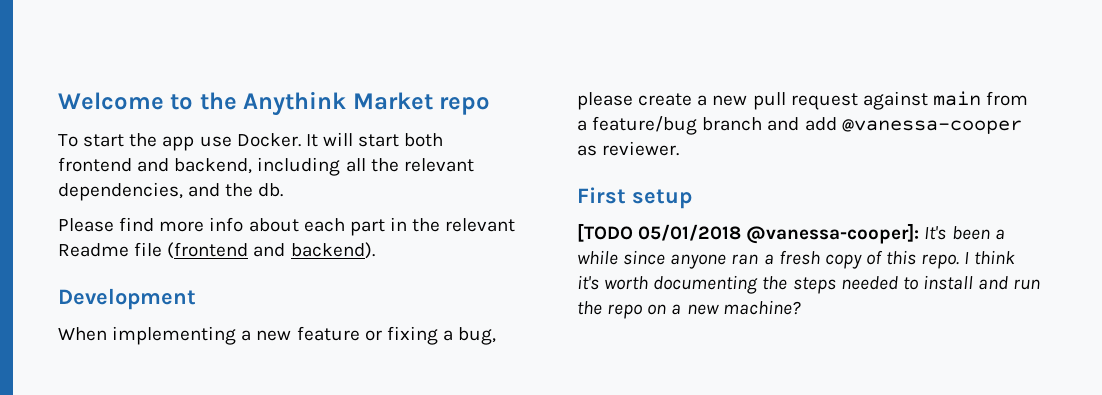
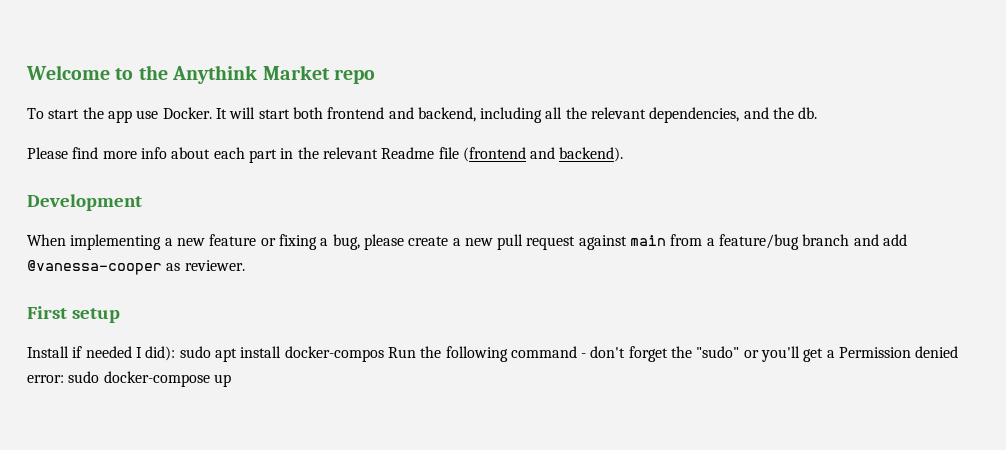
[577,223,1005,244] [577,250,1016,269] [577,275,1041,294] [577,300,801,319] [TODO 05/01/2018 @vanessa-cooper]: It's been a while since anyone ran a fresh copy of this repo. I think it's worth documenting the steps needed to install and run the repo on a new machine? -> [27,346,959,362] [27,371,231,387] Install if needed I did): sudo apt install docker-compos Run the following command - don't forget the "sudo" or you'll get a Permission denied error: sudo docker-compose up

